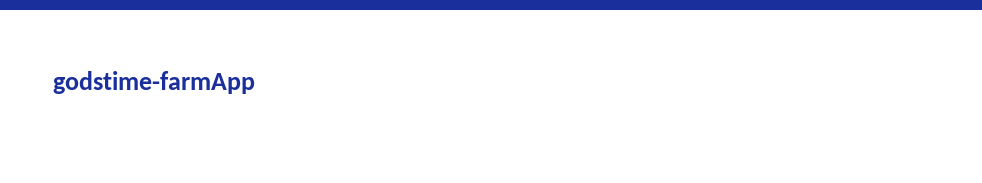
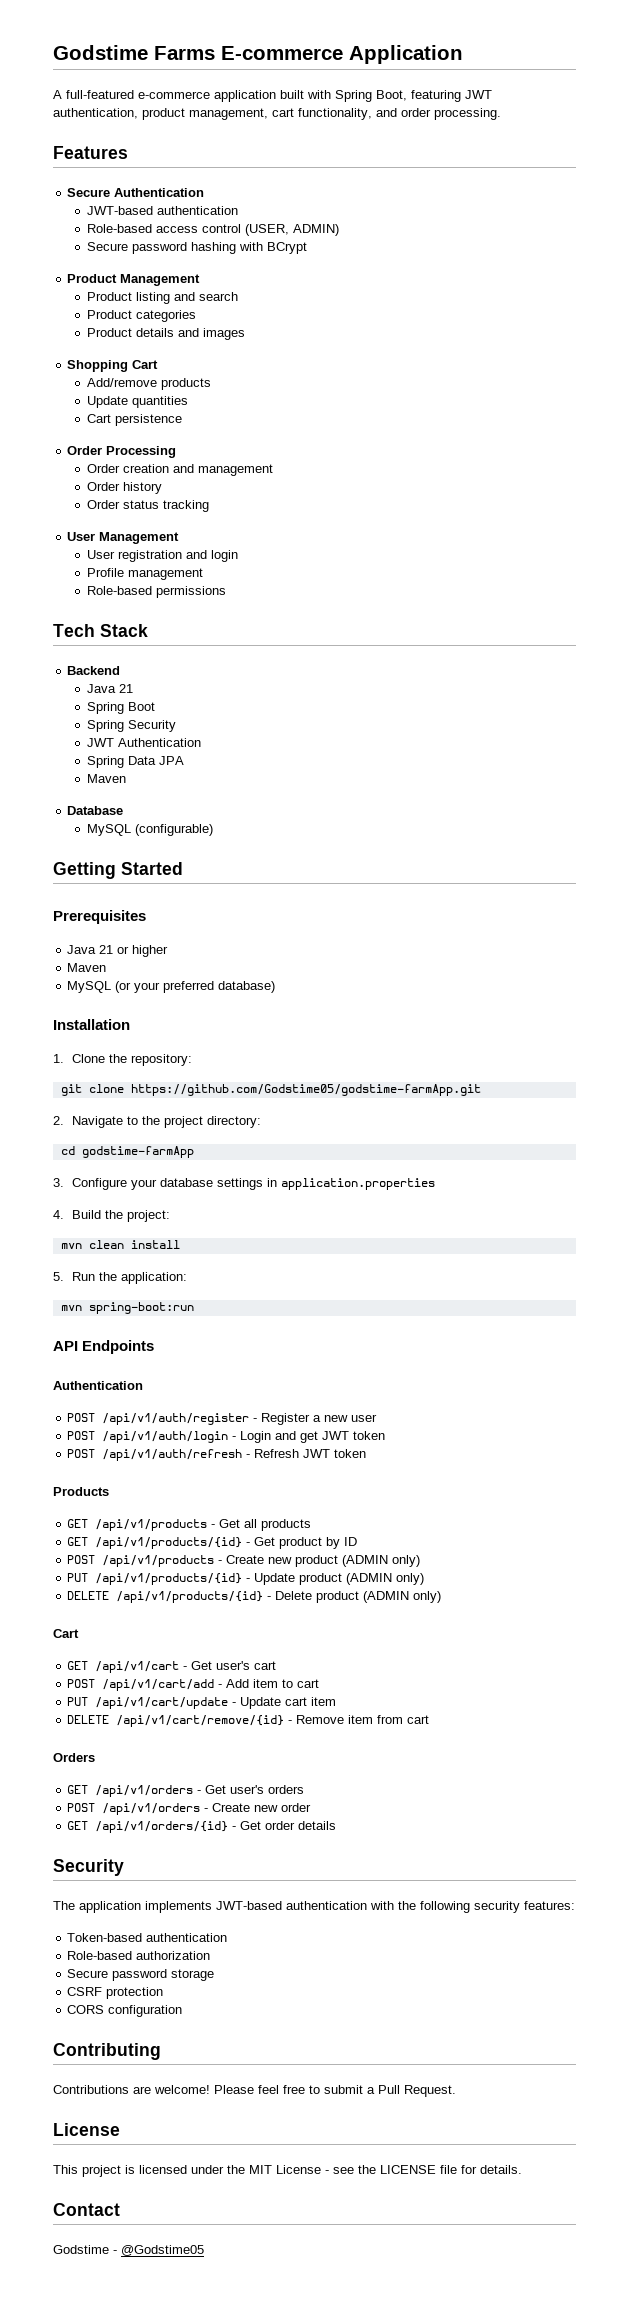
[53,71,255,94] godstime-farmApp -> [53,45,463,64] [53,90,492,102] [53,108,501,120] [53,146,128,159] [67,188,205,197] [86,206,238,215] [86,224,339,236] [86,242,307,254] [67,274,201,286] [86,292,238,304] [86,310,196,322] [86,328,245,340] [67,360,159,372] [86,378,211,390] [86,396,188,408] [86,414,182,426] [67,446,177,458] [86,464,273,476] [86,482,162,494] [86,500,209,512] [67,532,180,544] [86,550,238,562] [86,568,203,580] [86,586,226,598] [53,624,148,637] [67,666,121,675] [86,684,133,693] [86,702,155,714] [86,720,176,732] [86,738,201,747] [86,756,184,768] [86,774,126,783] [67,806,124,815] [86,824,213,836] [53,862,183,879] [53,910,146,924] [67,945,169,957] [67,963,107,972] [67,981,276,993] [53,1019,130,1030] [53,1054,193,1066] [60,1084,481,1096] [53,1116,262,1128] [60,1146,194,1158] [53,1178,436,1190] [53,1210,171,1222] [60,1240,180,1249] [53,1272,188,1284] [60,1302,194,1314] [53,1340,155,1354] [53,1381,143,1390] [67,1413,378,1425] [67,1431,386,1443] [67,1449,367,1461] [53,1487,109,1496] [67,1519,312,1531] [67,1537,358,1549] [67,1555,421,1567] [67,1573,425,1585] [67,1591,442,1603] [53,1629,79,1638] [67,1661,277,1673] [67,1679,320,1691] [67,1697,337,1709] [67,1715,430,1727] [53,1753,95,1762] [67,1785,305,1797] [67,1803,312,1815] [67,1821,337,1833] [53,1859,124,1876] [53,1901,575,1913] [67,1933,228,1942] [67,1951,211,1960] [67,1969,215,1981] [67,1987,164,1999] [67,2005,183,2017] [53,2043,161,2060] [53,2085,456,2097] [53,2123,120,2136] [53,2165,522,2177] [53,2203,120,2216] [53,2245,204,2256] Godstime Farms E-commerce Application // A full-featured e-commerce application built with Spring Boot, featuring JWT authentication, product management, cart functionality, and order processing. // Features // Secure Authentication // JWT-based authentication // Role-based access control (USER, ADMIN) // Secure password hashing with BCrypt // Product Management // Product listing and search // Product categories // Product details and images // Shopping Cart // Add/remove products // Update quantities // Cart persistence // Order Processing // Order creation and management // Order history // Order status tracking // User Management // User registration and login // Profile management // Role-based permissions // Tech Stack // Backend // Java 21 // Spring Boot // Spring Security // JWT Authentication // Spring Data JPA // Maven // Database // MySQL (configurable) // Getting Started // Prerequisites // Java 21 or higher // Maven // MySQL (or your preferred database) // Installation // 1. Clone the repository: // git clone https://github.com/Godstime05/godstime-farmApp.git // 2. Navigate to the project directory: // cd godstime-farmApp // 3. Configure your database settings in application.properties // 4. Build the project: // mvn clean install // 5. Run the application: // mvn spring-boot:run // API Endpoints // Authentication // POST /api/v1/auth/register - Register a new user // POST /api/v1/auth/login - Login and get JWT token // POST /api/v1/auth/refresh - Refresh JWT token // Products // GET /api/v1/products - Get all products // GET /api/v1/products/{id} - Get product by ID // POST /api/v1/products - Create new product (ADMIN only) // PUT /api/v1/products/{id} - Update product (ADMIN only) // DELETE /api/v1/products/{id} - Delete product (ADMIN only) // Cart // GET /api/v1/cart - Get user's cart // POST /api/v1/cart/add - Add item to cart // PUT /api/v1/cart/update - Update cart item // DELETE /api/v1/cart/remove/{id} - Remove item from cart // Orders // GET /api/v1/orders - Get user's orders // POST /api/v1/orders - Create new order // GET /api/v1/orders/{id} - Get order details // Security // The application implements JWT-based authentication with the following security features: // Token-based authentication // Role-based authorization // Secure password storage // CSRF protection // CORS configuration // Contributing // Contributions are welcome! Please feel free to submit a Pull Request. // License // This project is licensed under the MIT License - see the LICENSE file for details. // Contact // Godstime - @Godstime05

